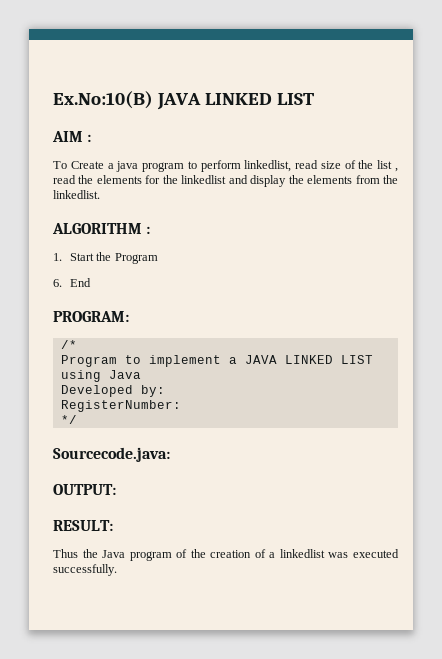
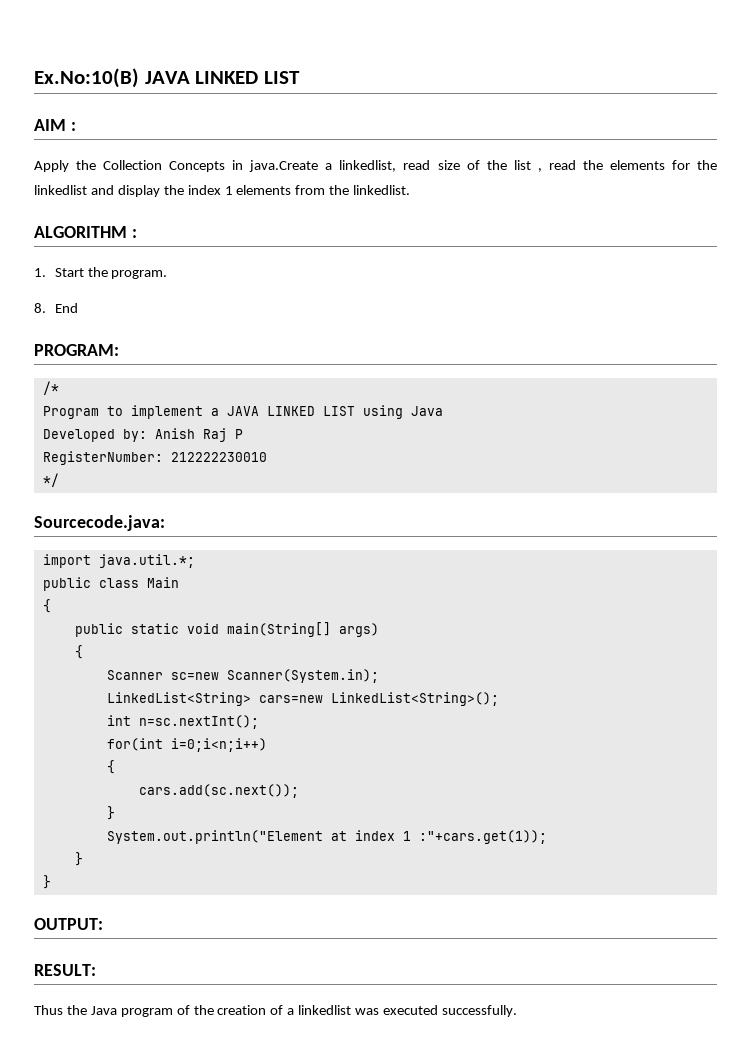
[53,160,241,172] To Create a java program to perform -> [34,160,333,172] Apply the Collection Concepts in java.Create a
(304, 179) none -> [187,185,233,195] index 1
[114,253,158,264] [53,279,62,287] Program // 6. -> [111,270,168,279] [34,303,46,313] program. // 8.
(165, 391) none -> [154,428,243,442] Anish Raj P
(181, 406) none -> [170,452,267,462] 212222230010
(170, 454) none -> [42,554,195,568] [42,577,179,591] [42,599,51,613] [74,622,379,637] [74,645,83,659] [106,669,379,683] [106,692,499,706] [106,715,259,729] [106,738,267,752] [106,760,115,774] [138,784,299,798] [106,806,115,820] [106,830,547,844] [74,852,83,866] [42,875,51,889] // import java.util.*; // public class Main // { // public static void main(String[] args) // { // Scanner sc=new Scanner(System.in); // LinkedList<String> cars=new LinkedList<String>(); // int n=sc.nextInt(); // for(int i=0;i<n;i++) // { // cars.add(sc.next()); // } // System.out.println("Element at index 1 :"+cars.get(1)); // } // }

